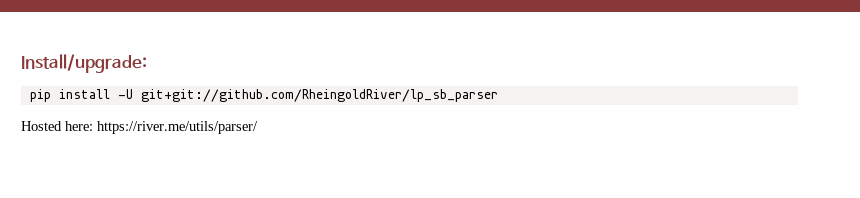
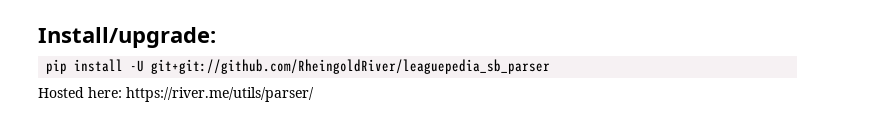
[140,89,498,102] git+git://github.com/RheingoldRiver/lp_sb_parser -> [151,59,551,74] git+git://github.com/RheingoldRiver/leaguepedia_sb_parser

